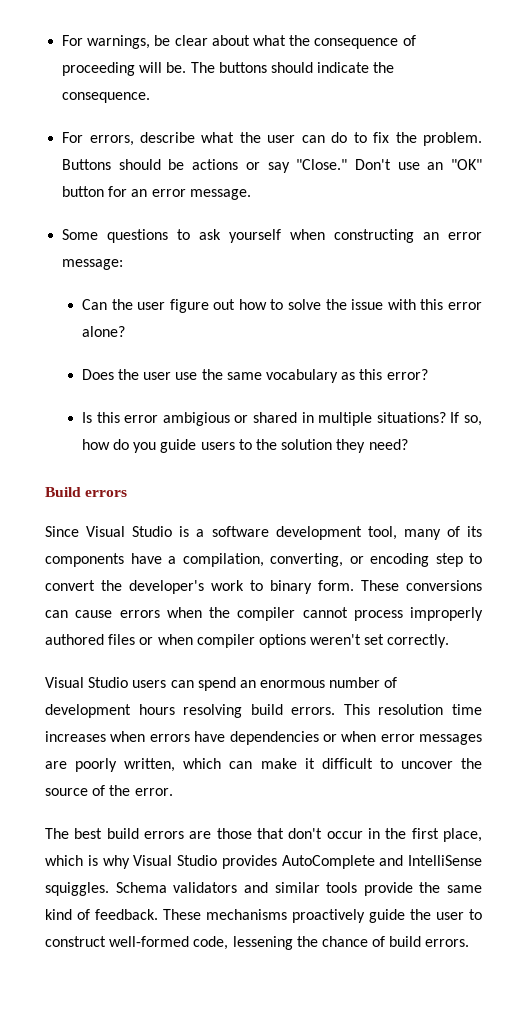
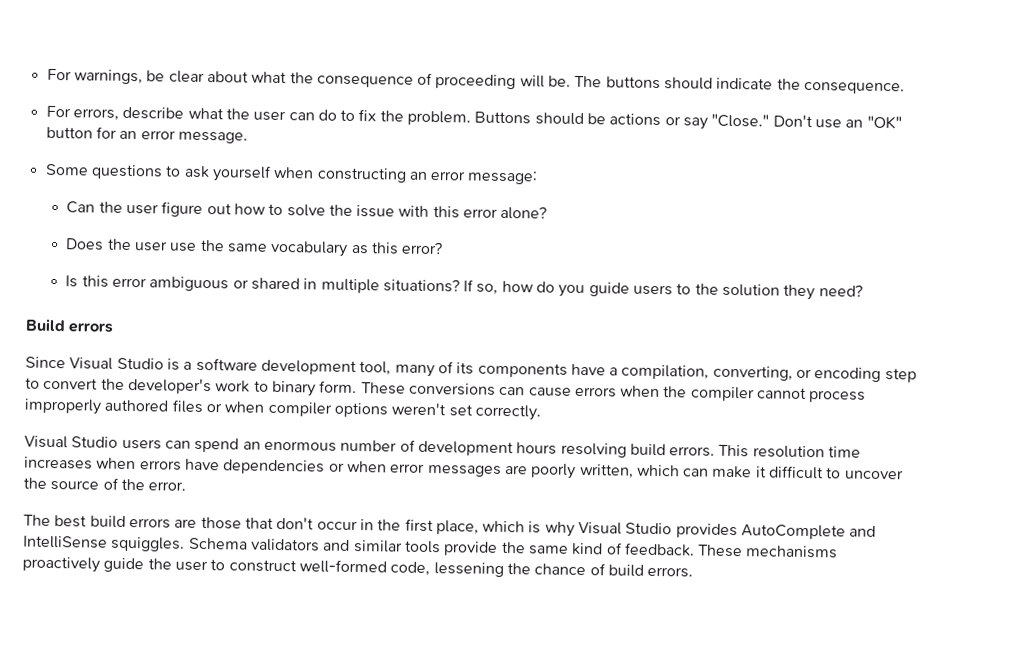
[162,412,230,426] ambigious -> [149,276,230,292] ambiguous

